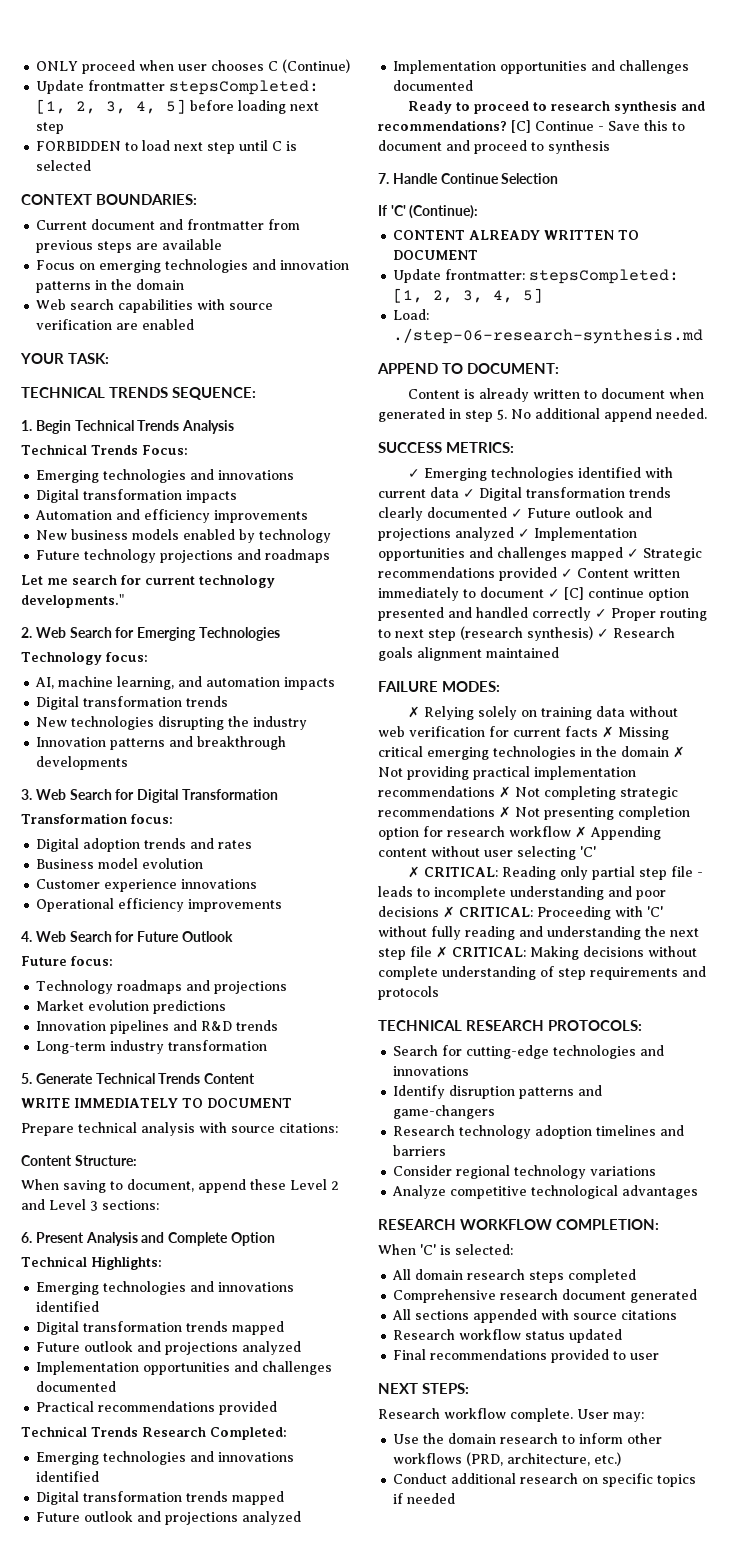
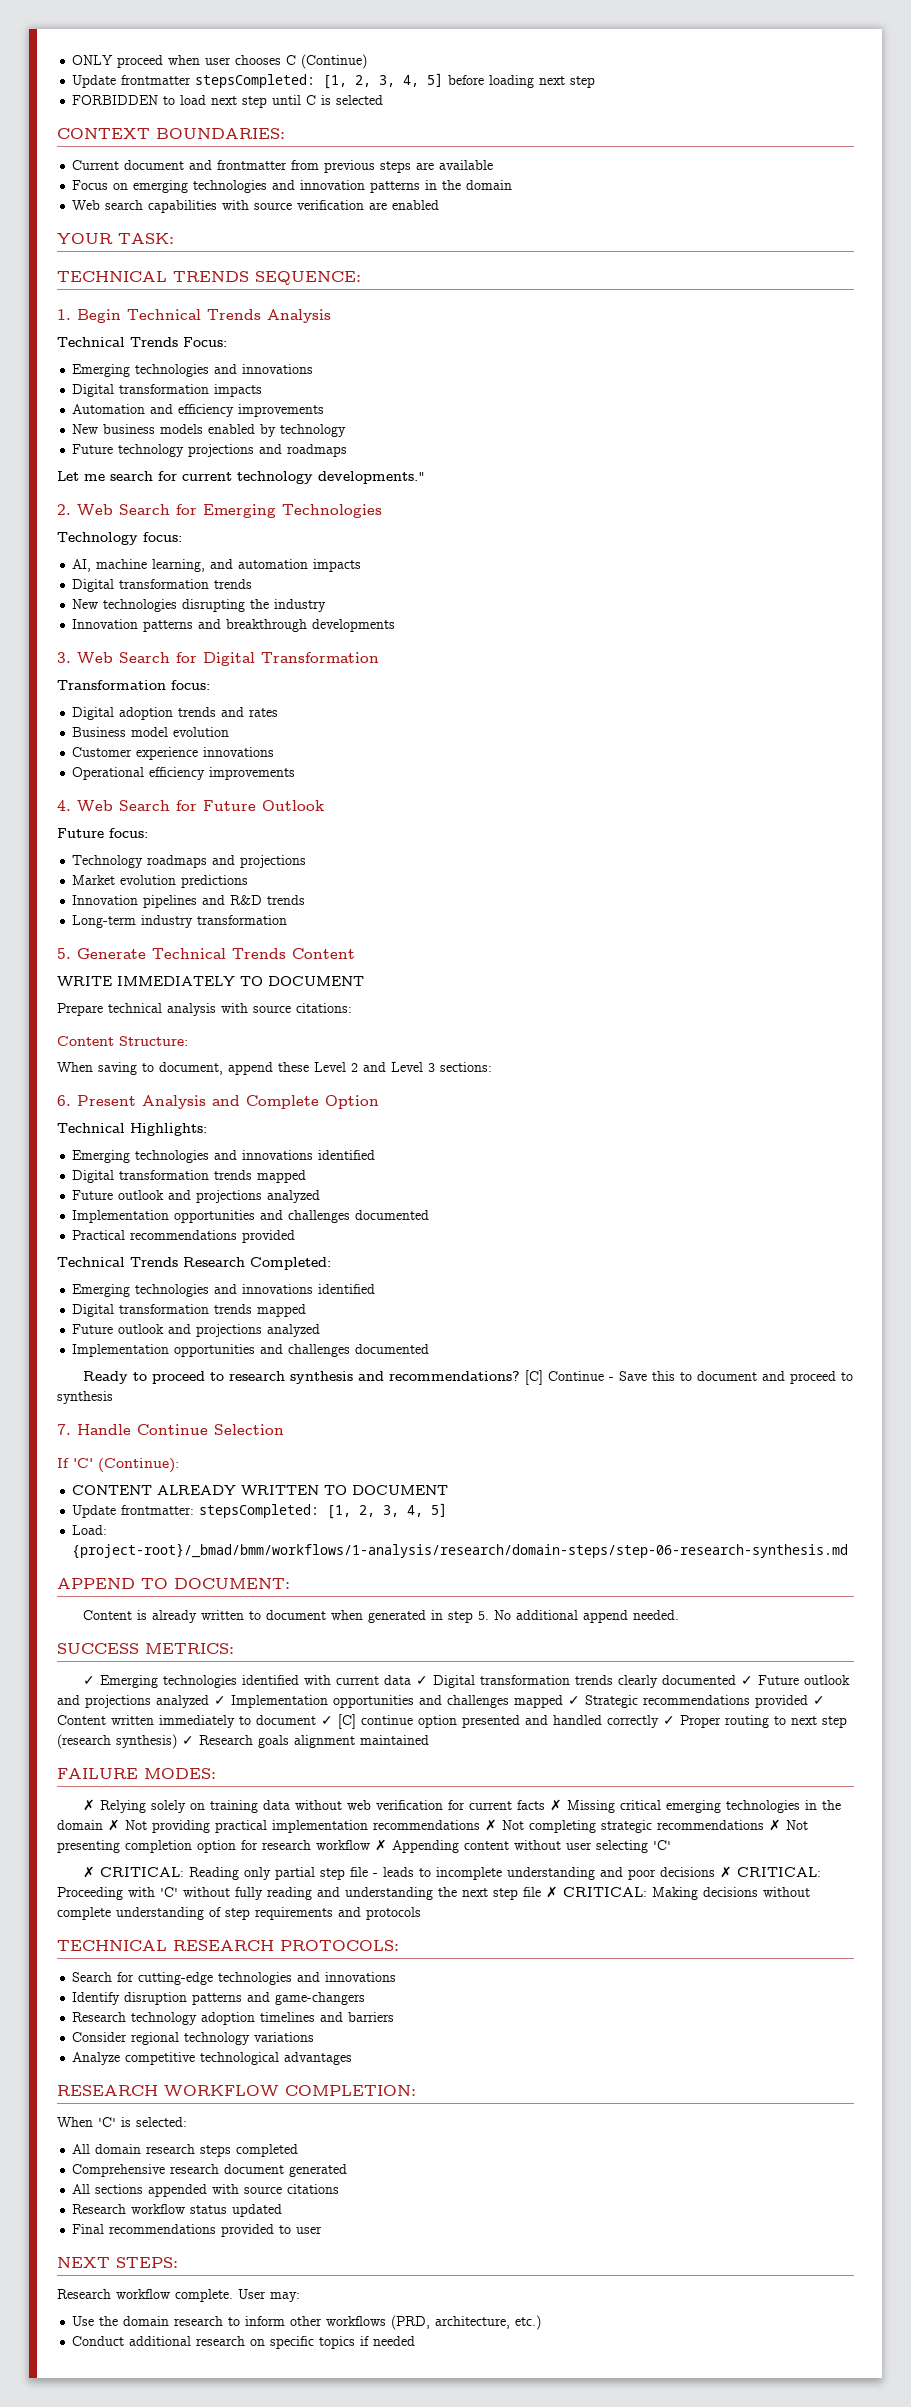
[393,328,704,344] ./step-06-research-synthesis.md -> [72,1543,849,1559] {project-root}/_bmad/bmm/workflows/1-analysis/research/domain-steps/step-06-research-synthesis.md

